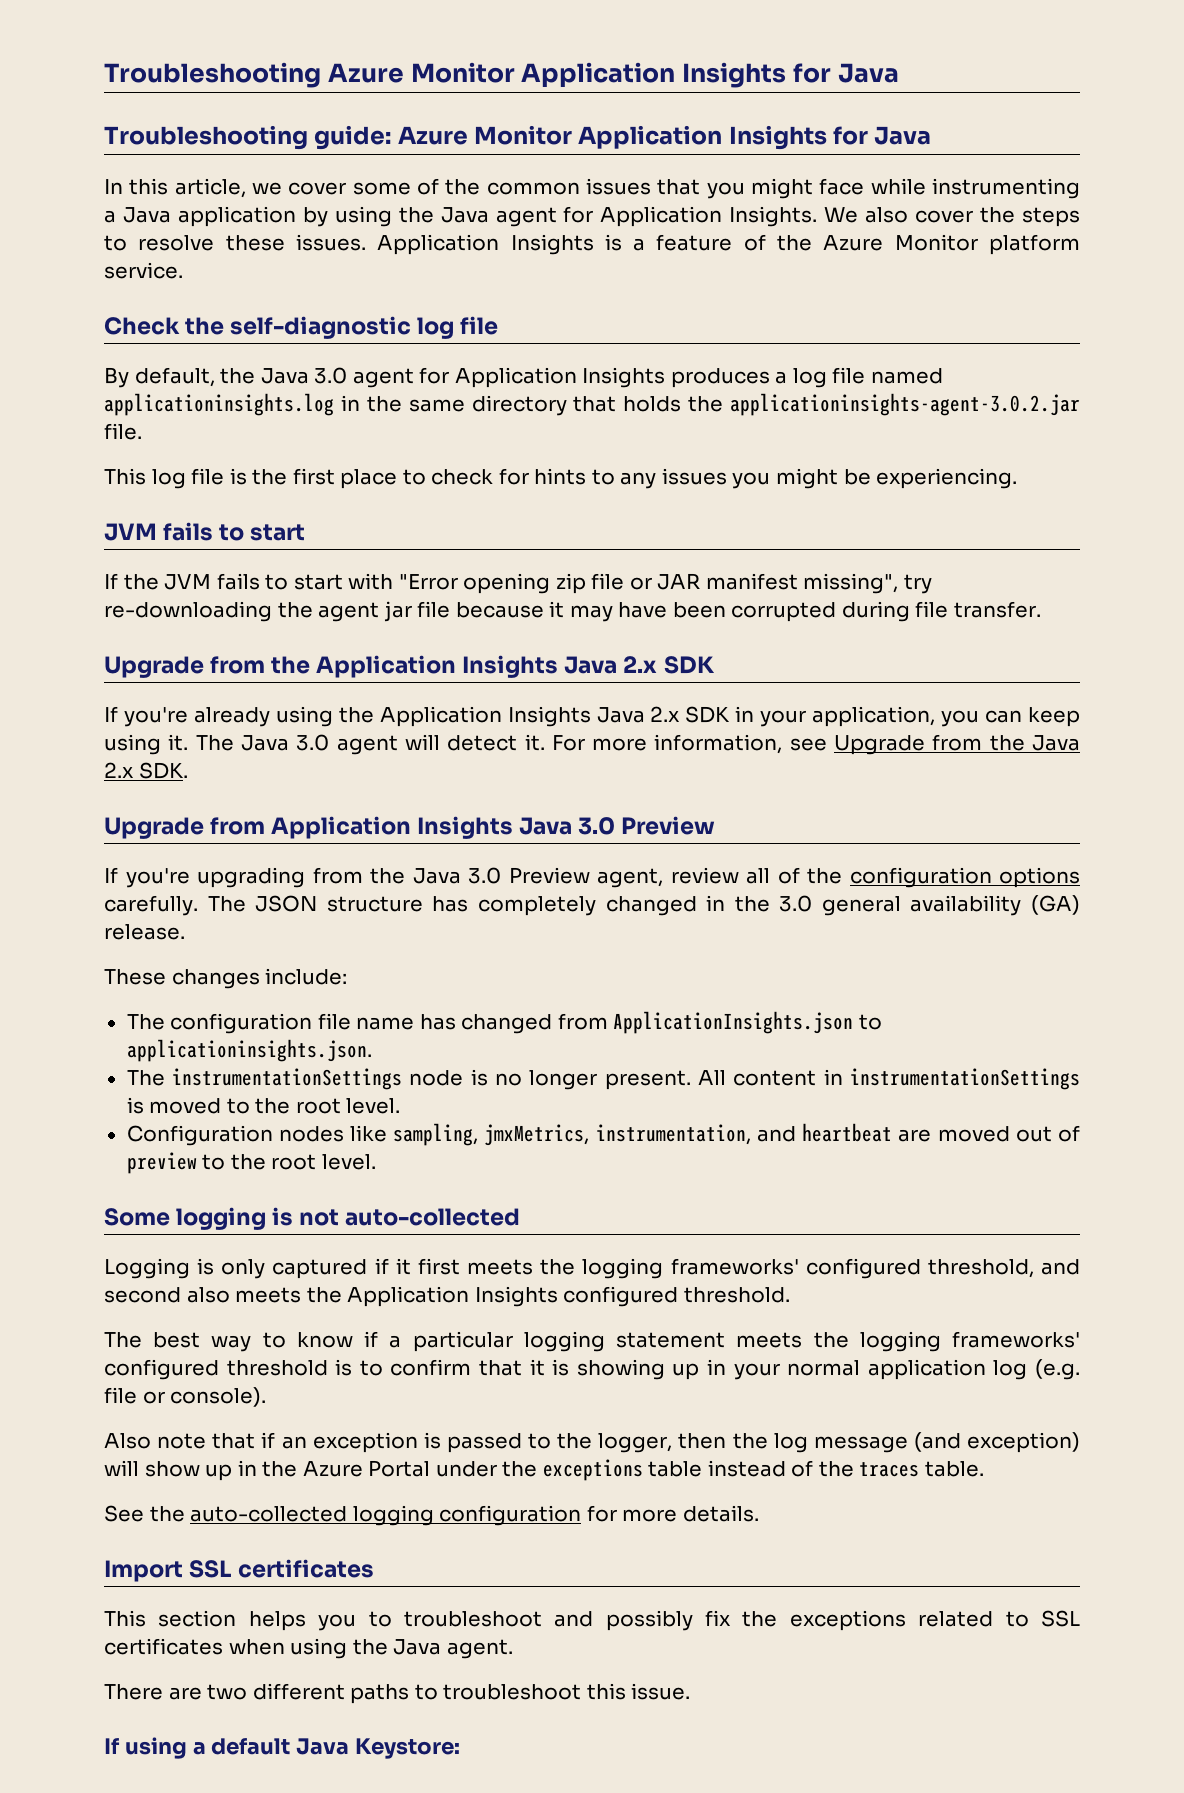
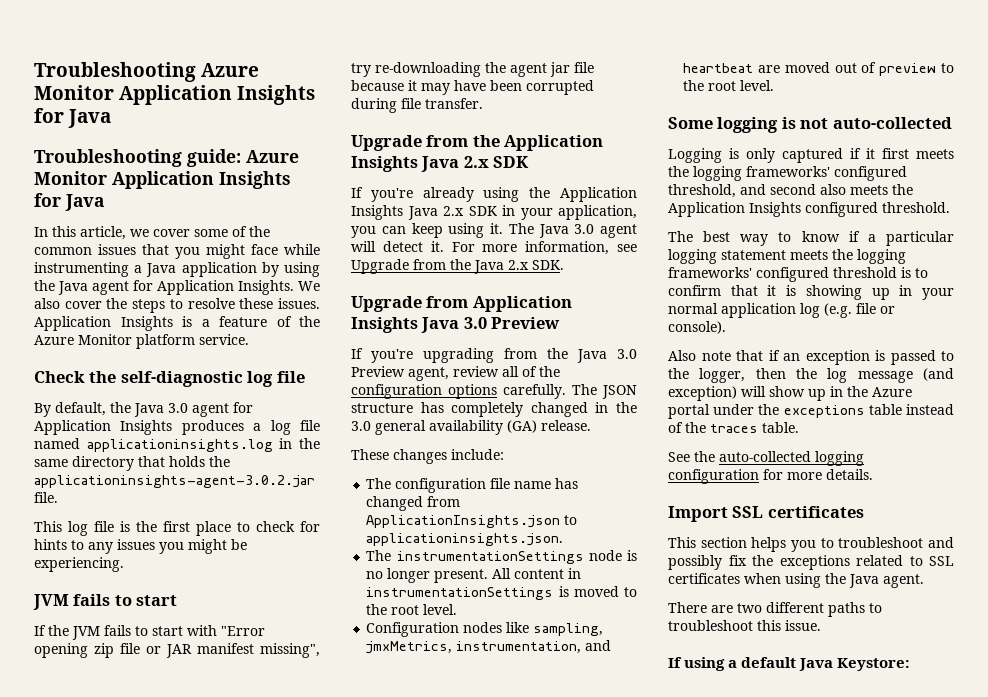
[368,1460,431,1477] Portal -> [668,404,710,419] portal

